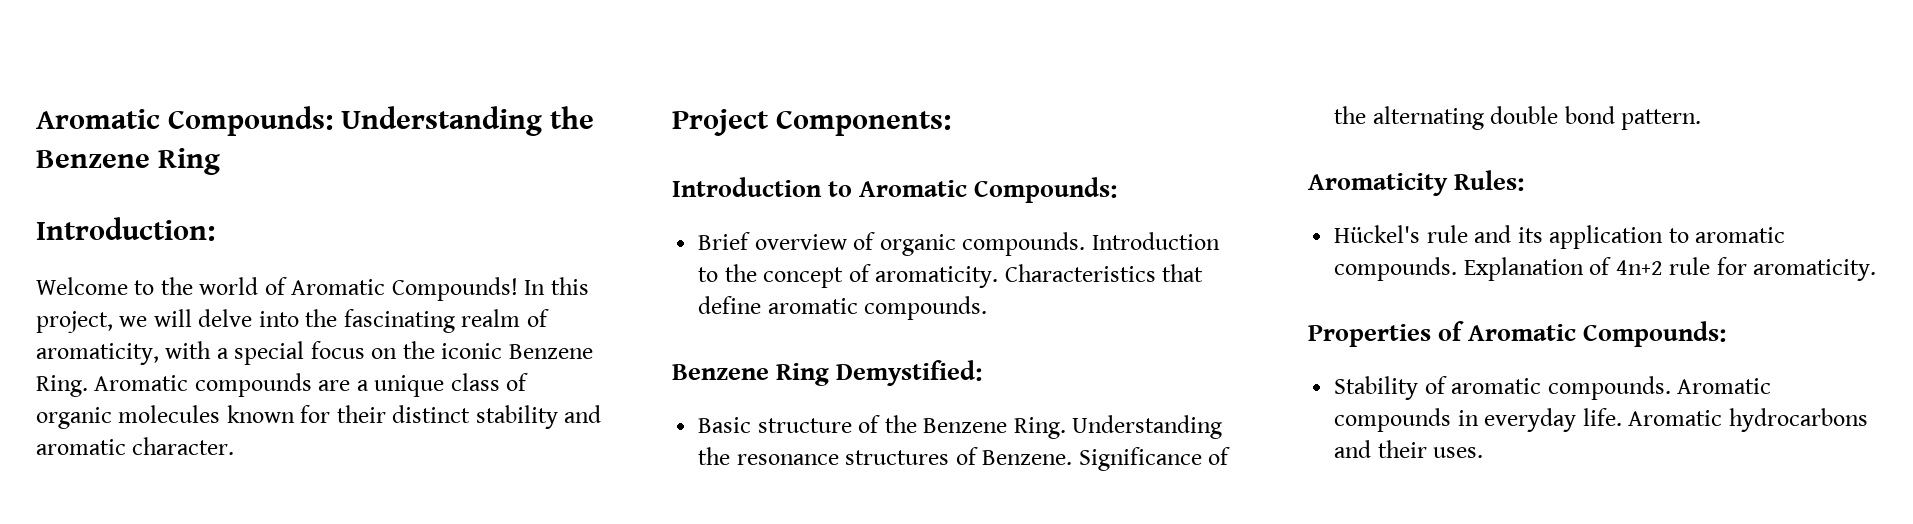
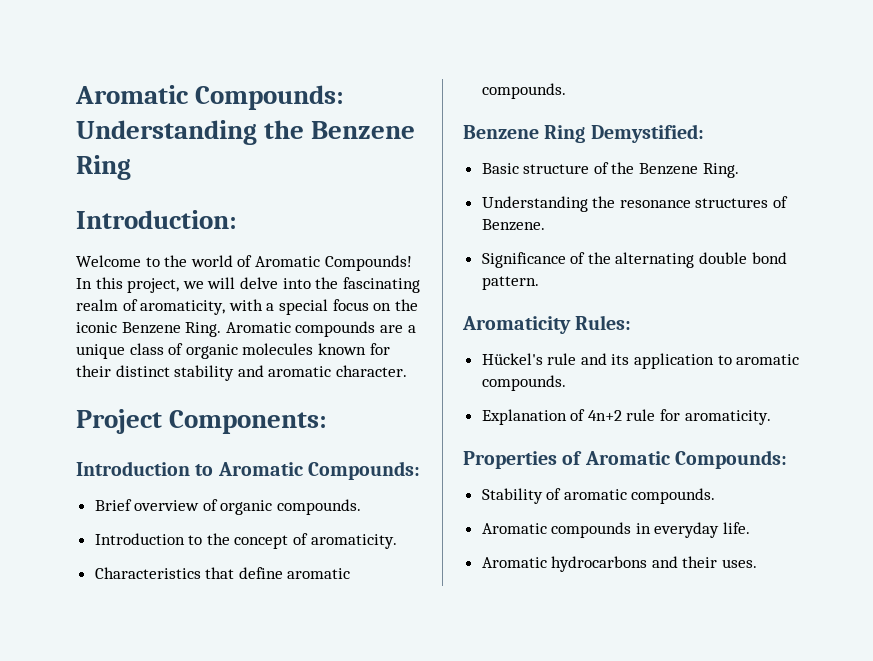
(1086, 244) none -> (362, 507) //
(999, 277) none -> (397, 541) //
(1066, 428) none -> (739, 170) //
(1073, 457) none -> (545, 225) //
(1458, 269) none -> (566, 383) //
(1671, 388) none -> (716, 496) //
(1622, 417) none -> (751, 528) //

